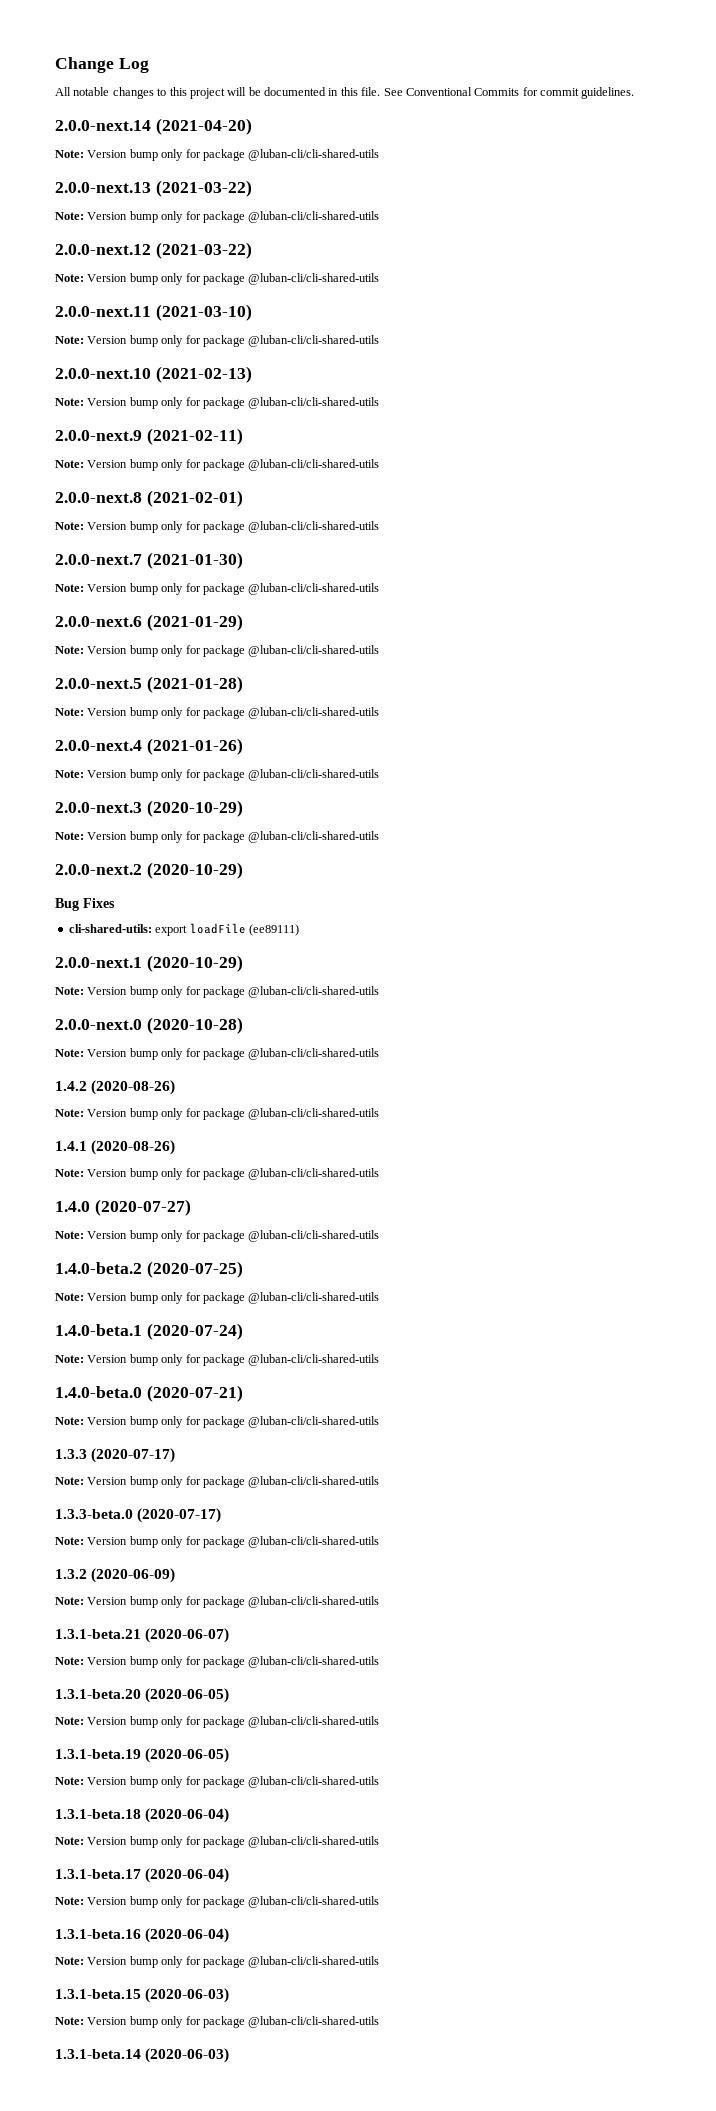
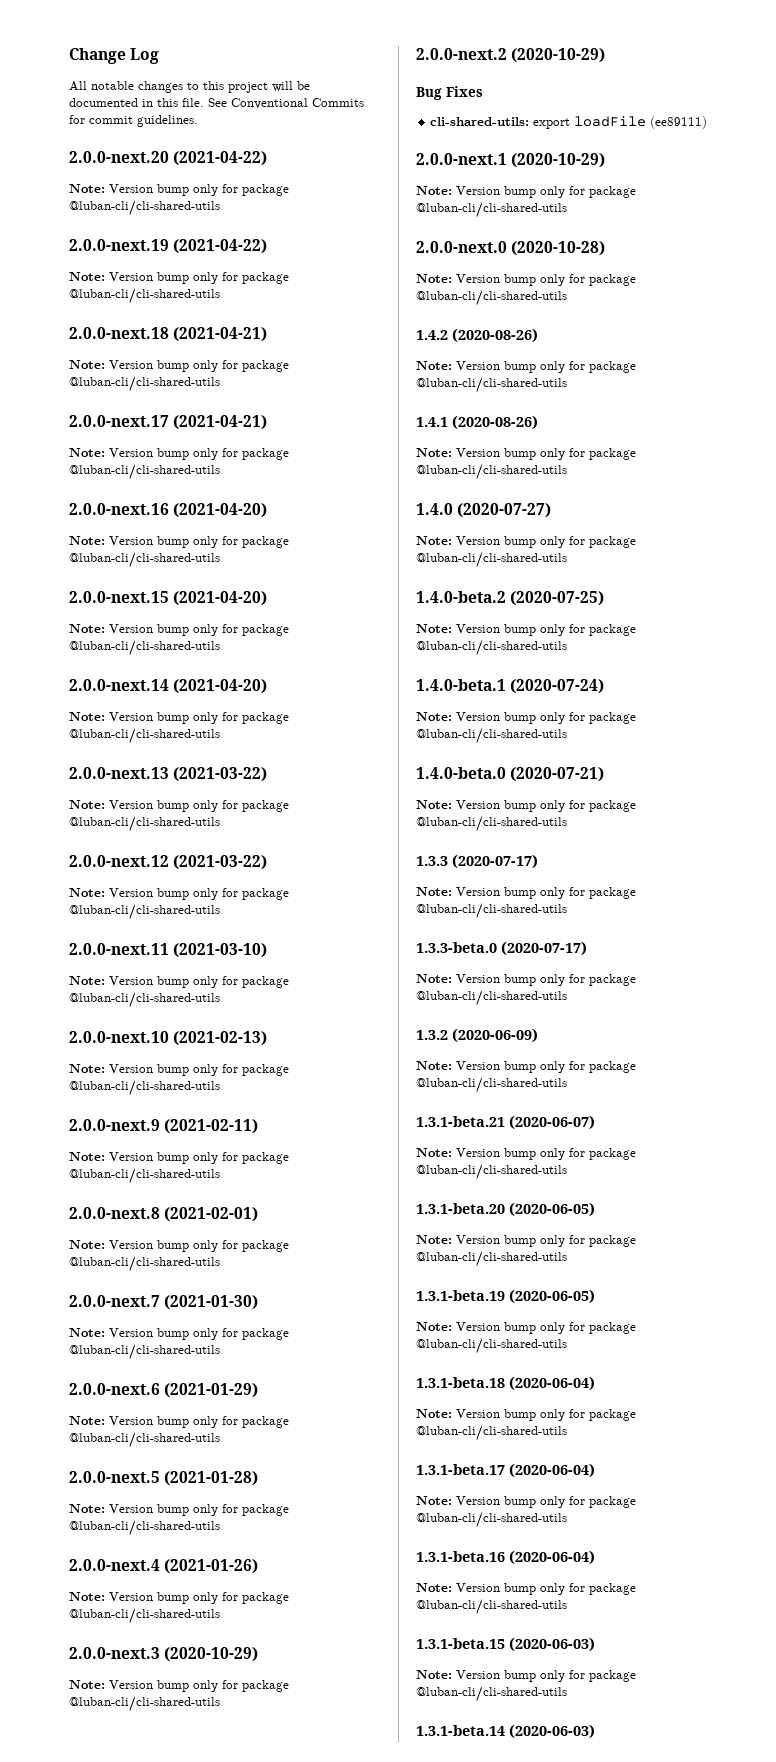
(635, 93) none -> [69,151,268,166] [69,184,289,196] [69,200,220,216] [69,239,268,254] [69,272,289,284] [69,288,220,304] [69,327,268,342] [69,360,289,372] [69,376,220,392] [69,415,268,430] [69,448,289,460] [69,464,220,480] [69,503,268,518] [69,536,289,548] [69,552,220,568] [69,591,268,606] [69,624,289,636] [69,640,220,656] // 2.0.0-next.20 (2021-04-22) // Note: Version bump only for package @luban-cli/cli-shared-utils // 2.0.0-next.19 (2021-04-22) // Note: Version bump only for package @luban-cli/cli-shared-utils // 2.0.0-next.18 (2021-04-21) // Note: Version bump only for package @luban-cli/cli-shared-utils // 2.0.0-next.17 (2021-04-21) // Note: Version bump only for package @luban-cli/cli-shared-utils // 2.0.0-next.16 (2021-04-20) // Note: Version bump only for package @luban-cli/cli-shared-utils // 2.0.0-next.15 (2021-04-20) // Note: Version bump only for package @luban-cli/cli-shared-utils

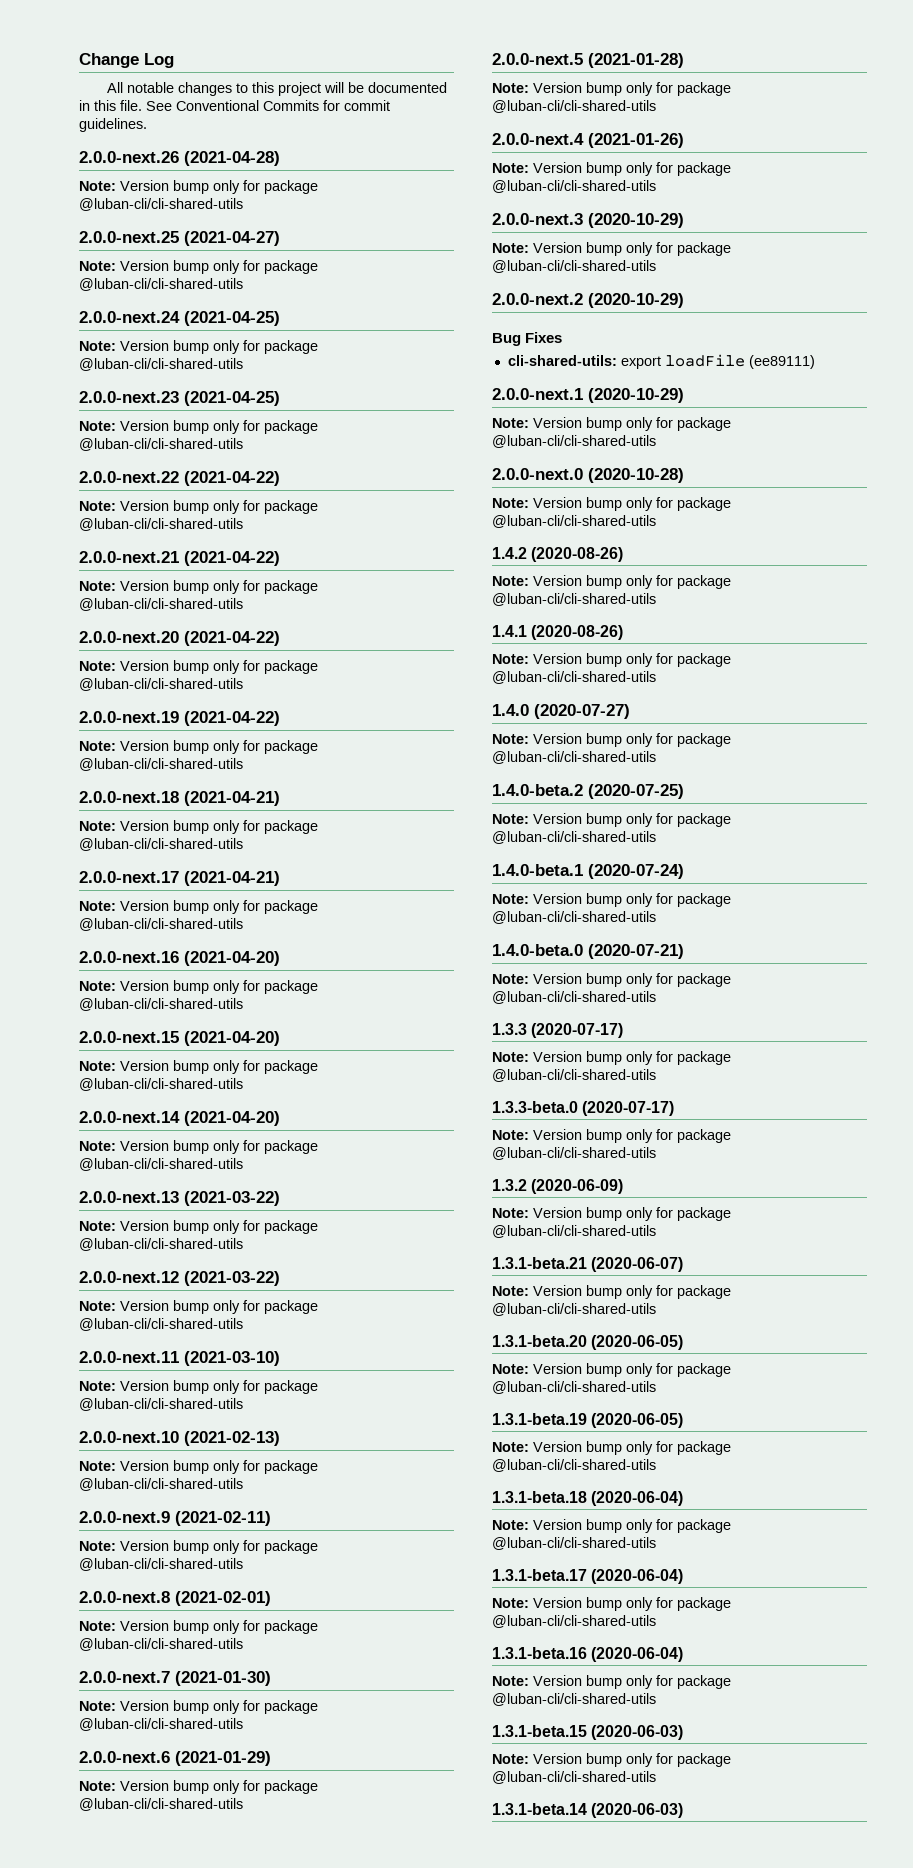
(198, 121) none -> [79,151,280,166] [79,180,318,194] [79,198,243,211] [79,231,280,246] [79,260,318,274] [79,278,243,291] [79,311,280,326] [79,340,318,354] [79,358,243,371] [79,391,280,406] [79,420,318,434] [79,438,243,451] [79,471,280,486] [79,500,318,514] [79,518,243,531] [79,551,280,566] [79,580,318,594] [79,598,243,611] // 2.0.0-next.26 (2021-04-28) // Note: Version bump only for package @luban-cli/cli-shared-utils // 2.0.0-next.25 (2021-04-27) // Note: Version bump only for package @luban-cli/cli-shared-utils // 2.0.0-next.24 (2021-04-25) // Note: Version bump only for package @luban-cli/cli-shared-utils // 2.0.0-next.23 (2021-04-25) // Note: Version bump only for package @luban-cli/cli-shared-utils // 2.0.0-next.22 (2021-04-22) // Note: Version bump only for package @luban-cli/cli-shared-utils // 2.0.0-next.21 (2021-04-22) // Note: Version bump only for package @luban-cli/cli-shared-utils

